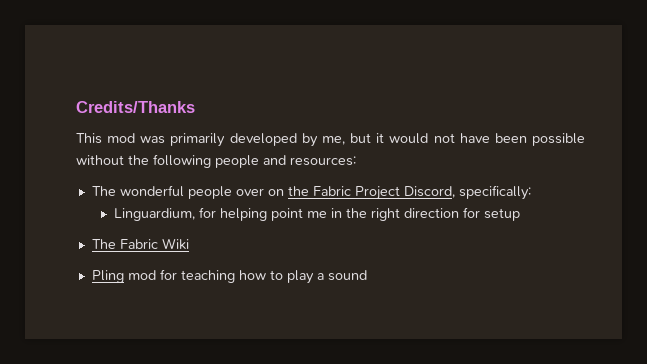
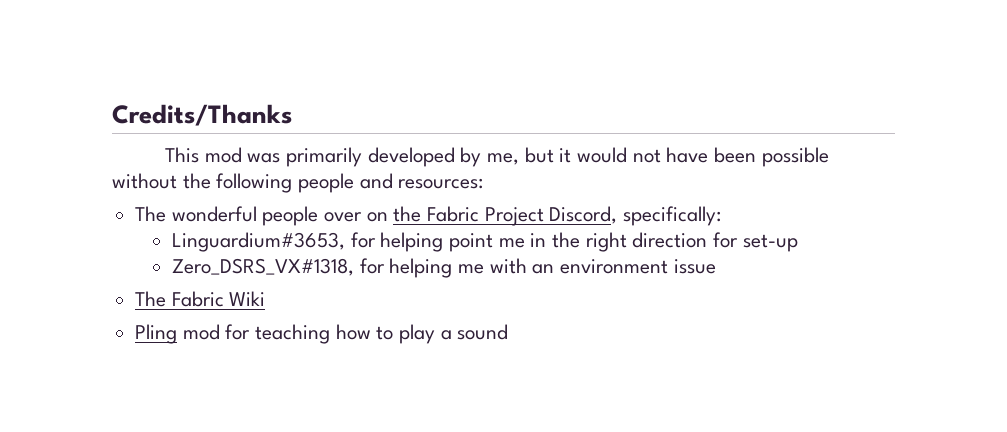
[113,208,195,221] Linguardium, -> [171,232,345,252] Linguardium#3653,
[483,208,520,221] setup -> [742,234,798,252] [171,258,716,278] set-up // Zero_DSRS_VX#1318, for helping me with an environment issue

